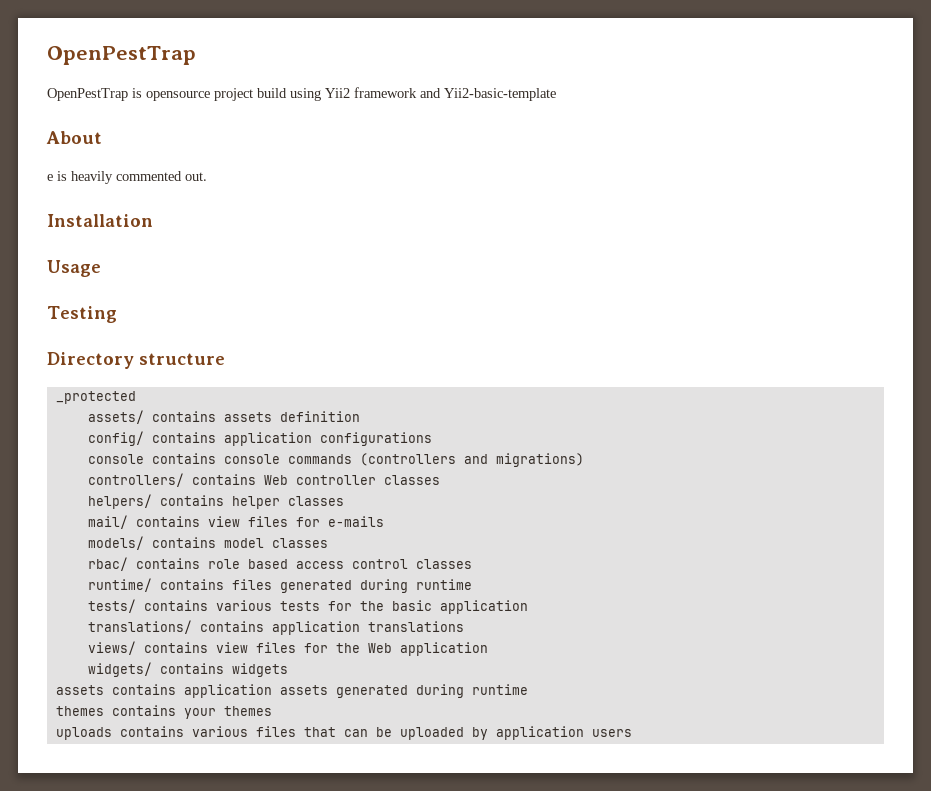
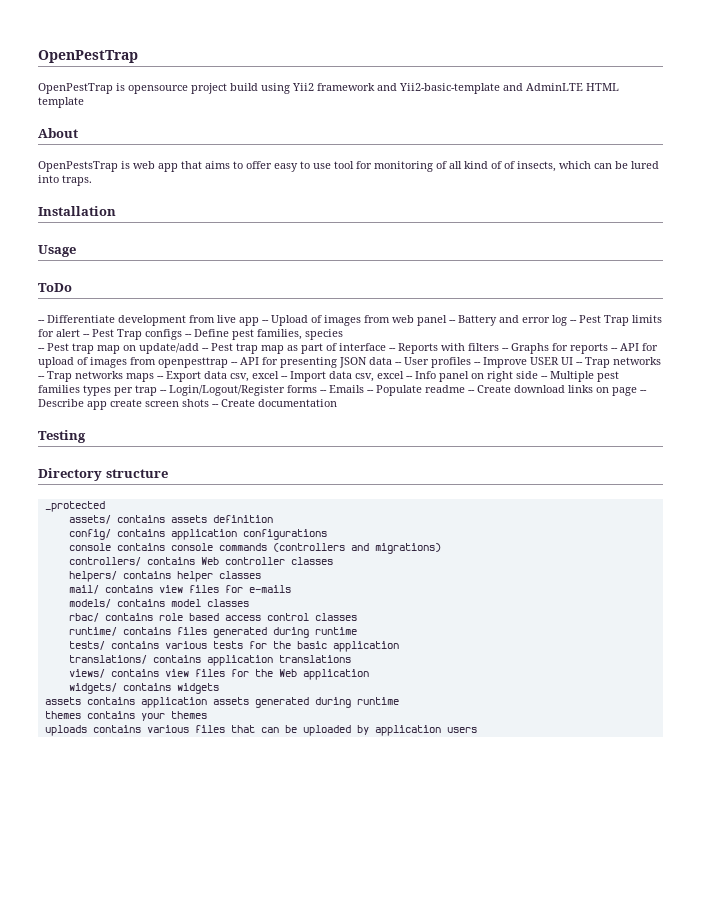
[46,131,102,144] [47,171,207,184] [47,214,153,227] [47,260,101,277] // About // e is heavily commented out. // Installation // Usage -> [503,83,619,91] [38,97,84,108] [38,128,78,138] [38,161,659,172] [38,175,92,186] [38,206,116,216] [38,245,76,257] [38,283,72,292] [38,315,662,326] [38,329,343,340] [38,343,658,354] [38,357,661,368] [38,371,619,382] [38,385,647,396] [38,399,337,410] and AdminLTE HTML template // About // OpenPestsTrap is web app that aims to offer easy to use tool for monitoring of all kind of of insects, which can be lured into traps. // Installation // Usage // ToDo // -- Differentiate development from live app -- Upload of images from web panel -- Battery and error log -- Pest Trap limits for alert -- Pest Trap configs -- Define pest families, species // -- Pest trap map on update/add -- Pest trap map as part of interface -- Reports with filters -- Graphs for reports -- API for upload of images from openpesttrap -- API for presenting JSON data -- User profiles -- Improve USER UI -- Trap networks -- Trap networks maps -- Export data csv, excel -- Import data csv, excel -- Info panel on right side -- Multiple pest families types per trap -- Login/Logout/Register forms -- Emails -- Populate readme -- Create download links on page -- Describe app create screen shots -- Create documentation

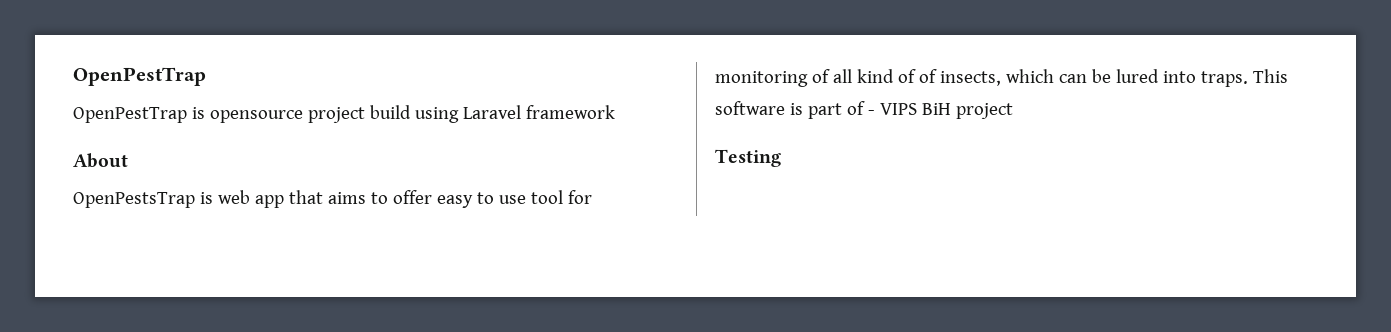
[292,83,314,91] Yii2 -> [462,105,521,119] Laravel
[377,83,619,94] [38,97,84,108] and Yii2-basic-template and AdminLTE HTML template -> (615, 112) none
[38,206,116,216] [38,245,76,257] [38,283,72,292] [38,315,662,326] [38,329,343,340] [38,343,658,354] [38,357,661,368] [38,371,619,382] [38,385,647,396] [38,399,337,410] [38,430,86,443] [38,468,168,481] [44,501,105,512] [68,515,273,524] [68,529,327,540] [68,543,441,554] [68,557,333,566] [68,571,261,582] [68,585,291,594] [68,599,249,608] [68,613,357,622] [68,627,357,638] [68,641,399,652] [68,655,351,666] [68,669,369,680] [68,683,219,694] [44,697,399,708] [44,711,207,721] [44,725,477,736] // Installation // Usage // ToDo // -- Differentiate development from live app -- Upload of images from web panel -- Battery and error log -- Pest Trap limits for alert -- Pest Trap configs -- Define pest families, species // -- Pest trap map on update/add -- Pest trap map as part of interface -- Reports with filters -- Graphs for reports -- API for upload of images from openpesttrap -- API for presenting JSON data -- User profiles -- Improve USER UI -- Trap networks -- Trap networks maps -- Export data csv, excel -- Import data csv, excel -- Info panel on right side -- Multiple pest families types per trap -- Login/Logout/Register forms -- Emails -- Populate readme -- Create download links on page -- Describe app create screen shots -- Create documentation // Testing // Directory structure // _protected // assets/ contains assets definition // config/ contains application configurations // console contains console commands (controllers and migrations) // controllers/ contains Web controller classes // helpers/ contains helper classes // mail/ contains view files for e-mails // models/ contains model classes // rbac/ contains role based access control classes // runtime/ contains files generated during runtime // tests/ contains various tests for the basic application // translations/ contains application translations // views/ contains view files for the Web application // widgets/ contains widgets // assets contains application assets generated during runtime // themes contains your themes // uploads contains various files that can be uploaded by application users -> [1252,69,1288,83] [715,101,1013,119] [715,149,781,167] This software is part of - VIPS BiH project // Testing

